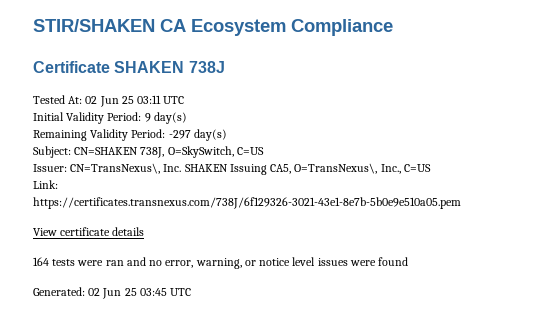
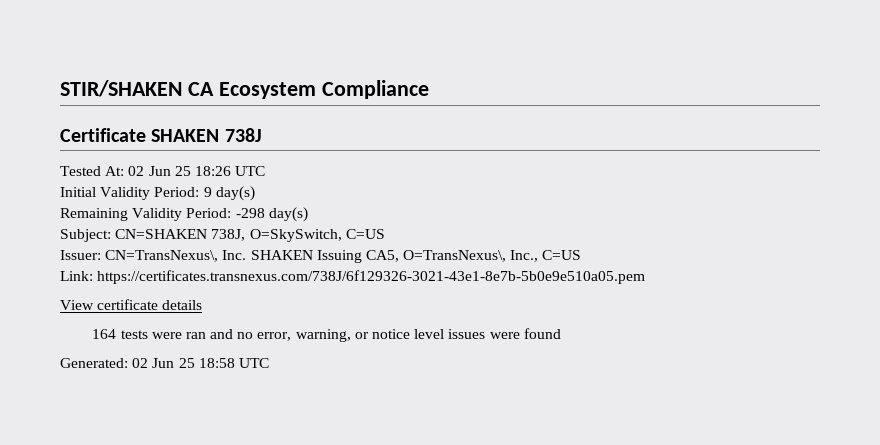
[137,95,162,104] 03:11 -> [194,166,231,176] 18:26
[168,130,191,139] -297 -> [235,208,265,218] -298
[139,288,167,296] 03:45 -> [198,358,235,368] 18:58

